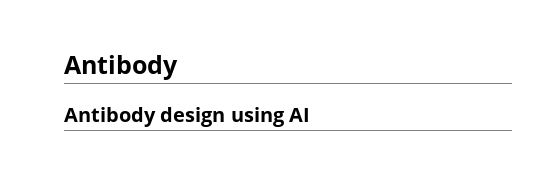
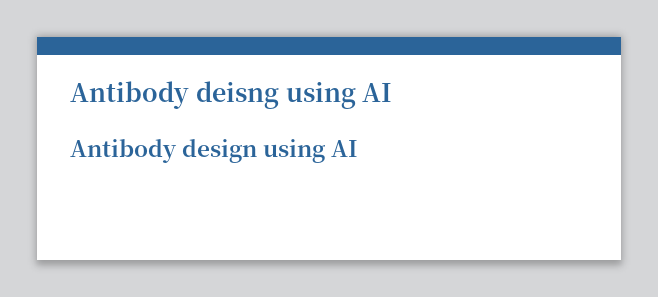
[64,55,178,80] Antibody -> [70,81,393,109] Antibody deisng using AI

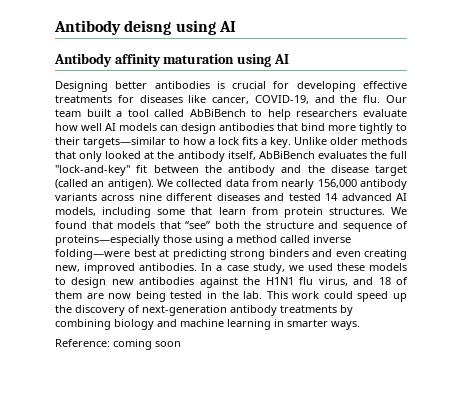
[182,139,359,163] design using AI -> [114,54,289,67] [55,81,407,92] [55,95,407,104] [55,109,407,120] [55,123,407,134] [55,137,407,148] [55,151,408,162] [55,165,407,176] [55,179,407,190] [55,193,408,201] [55,207,407,218] [55,221,408,232] [55,235,351,246] [55,249,407,260] [55,263,407,274] [55,277,408,288] [55,291,407,302] [55,305,353,316] [55,319,360,330] [55,339,181,350] affinity maturation using AI // Designing better antibodies is crucial for developing effective treatments for diseases like cancer, COVID-19, and the flu. Our team built a tool called AbBiBench to help researchers evaluate how well AI models can design antibodies that bind more tightly to their targets—similar to how a lock fits a key. Unlike older methods that only looked at the antibody itself, AbBiBench evaluates the full "lock-and-key" fit between the antibody and the disease target (called an antigen). We collected data from nearly 156,000 antibody variants across nine different diseases and tested 14 advanced AI models, including some that learn from protein structures. We found that models that “see” both the structure and sequence of proteins—especially those using a method called inverse folding—were best at predicting strong binders and even creating new, improved antibodies. In a case study, we used these models to design new antibodies against the H1N1 flu virus, and 18 of them are now being tested in the lab. This work could speed up the discovery of next-generation antibody treatments by combining biology and machine learning in smarter ways. // Reference: coming soon

